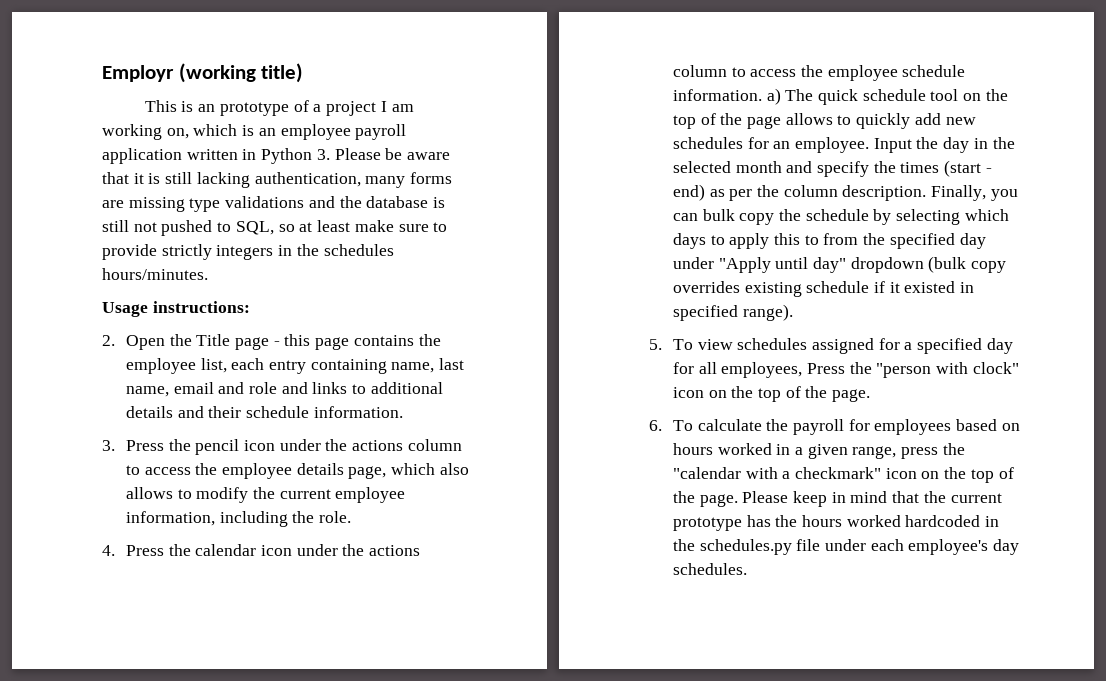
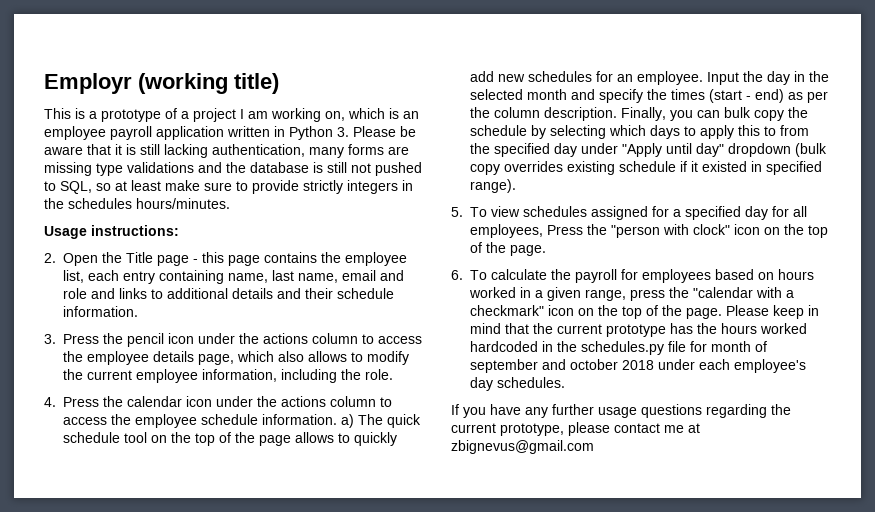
[198,104,216,112] an -> [89,111,97,119] a
(821, 545) none -> [690,341,767,352] [470,359,654,373] for month of september and october 2018
(747, 569) none -> [451,404,791,418] [451,422,700,436] [451,440,594,454] // If you have any further usage questions regarding the current prototype, please contact me at zbignevus@gmail.com

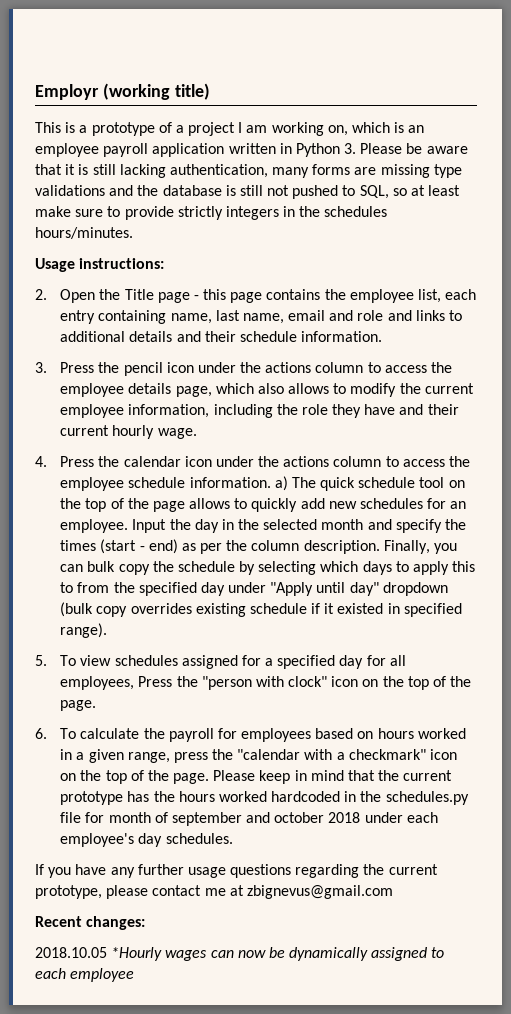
[365,369,393,380] role. -> [301,404,459,418] [60,425,197,439] role they have and their current hourly wage.
(594, 447) none -> [35,916,146,930] [35,947,445,961] [35,968,135,982] // Recent changes: // 2018.10.05 *Hourly wages can now be dynamically assigned to each employee

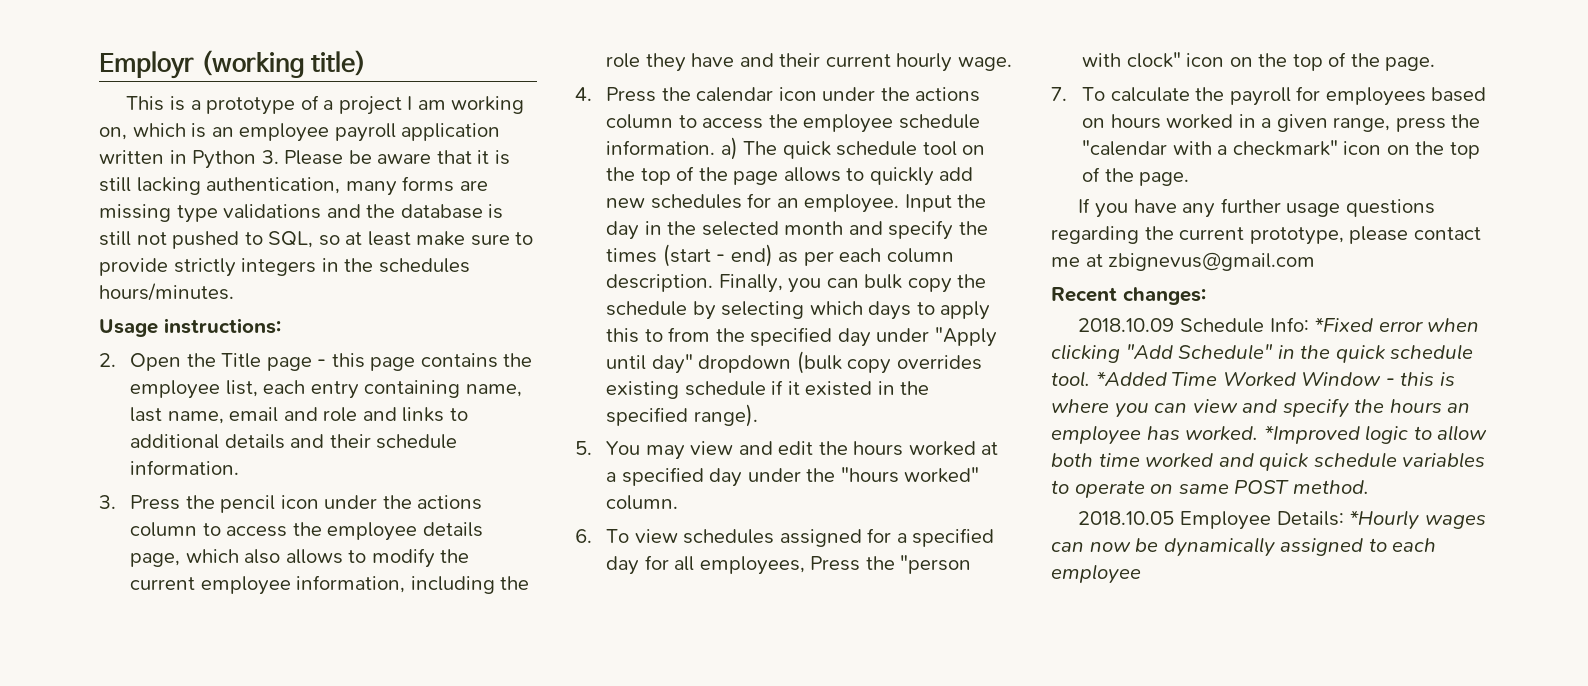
[226,540,248,551] the -> [839,248,882,262] each
(400, 608) none -> [900,381,930,395] the
(47, 660) none -> [606,441,999,460] [606,467,980,487] [606,495,679,510] [575,529,592,543] You may view and edit the hours worked at a specified day under the "hours worked" column. // 6.
[35,728,47,739] 6. -> [1051,87,1067,101] 7.
[213,770,453,784] [60,791,469,805] [60,812,438,826] [60,833,233,847] Please keep in mind that the current prototype has the hours worked hardcoded in the schedules.py file for month of september and october 2018 under each employee's day schedules. -> (1190, 179) none
(146, 923) none -> [1078,317,1480,333] [1051,344,1474,363] [1051,371,1455,387] [1051,398,1471,418] [1051,425,1488,445] [1051,452,1486,471] [1051,480,1369,498] // 2018.10.09 Schedule Info: *Fixed error when clicking "Add Schedule" in the quick schedule tool. *Added Time Worked Window - this is where you can view and specify the hours an employee has worked. *Improved logic to allow both time worked and quick schedule variables to operate on same POST method.
(107, 952) none -> [1179,511,1344,530] Employee Details:

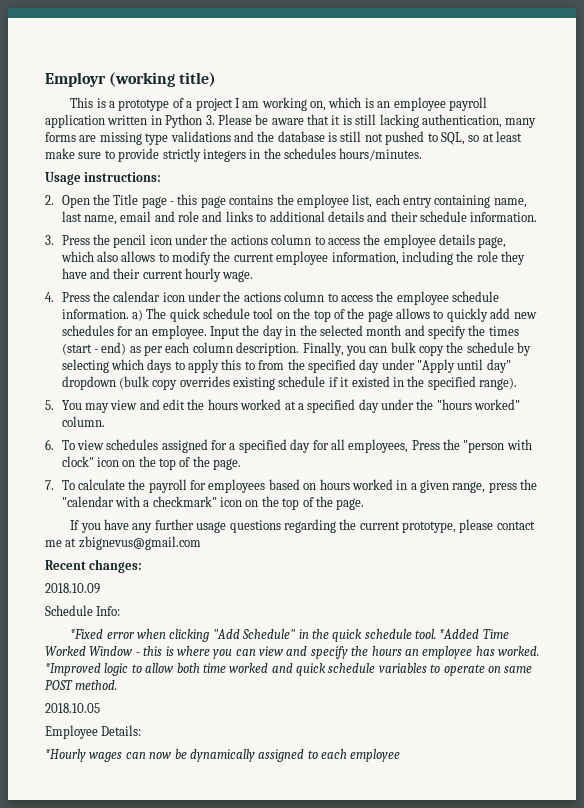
(1175, 325) none -> (100, 588) //
(1309, 324) none -> (121, 611) //
(1175, 518) none -> (100, 708) //
(1344, 518) none -> (142, 730) //

